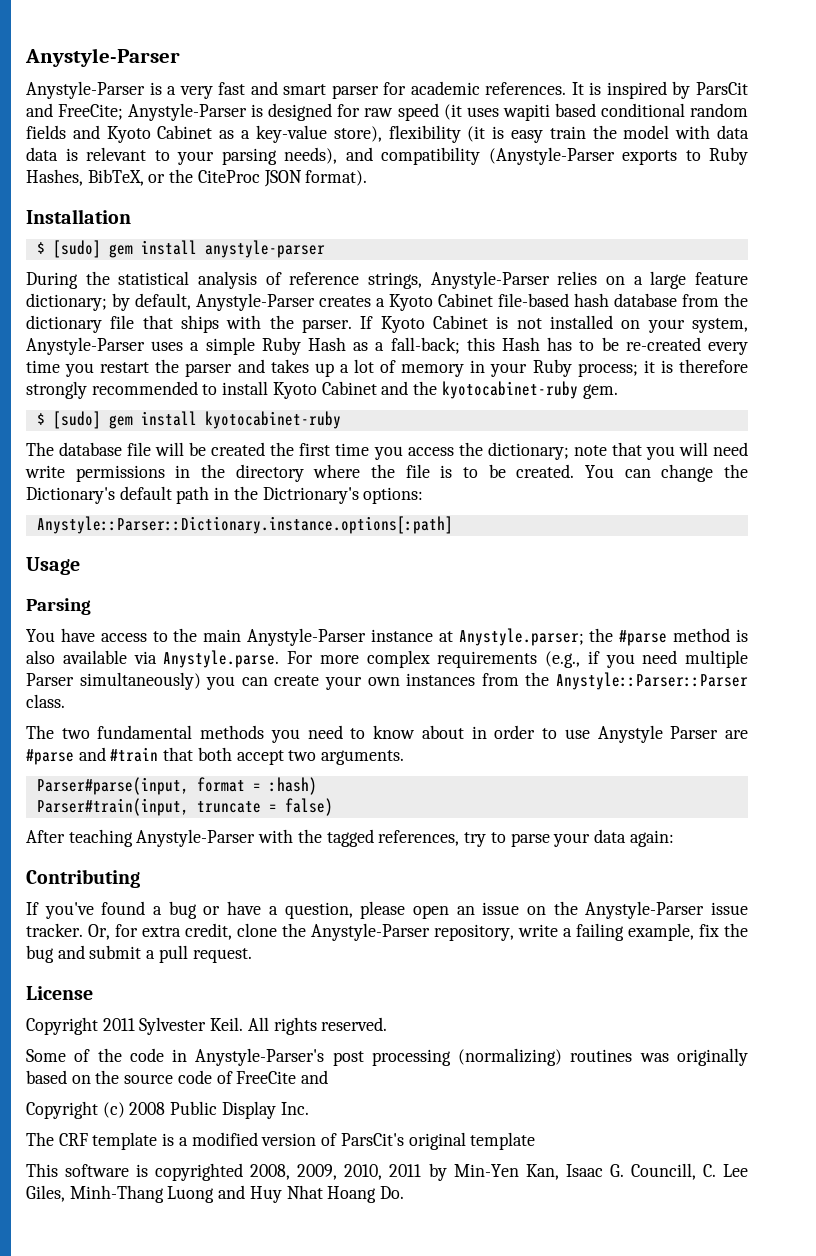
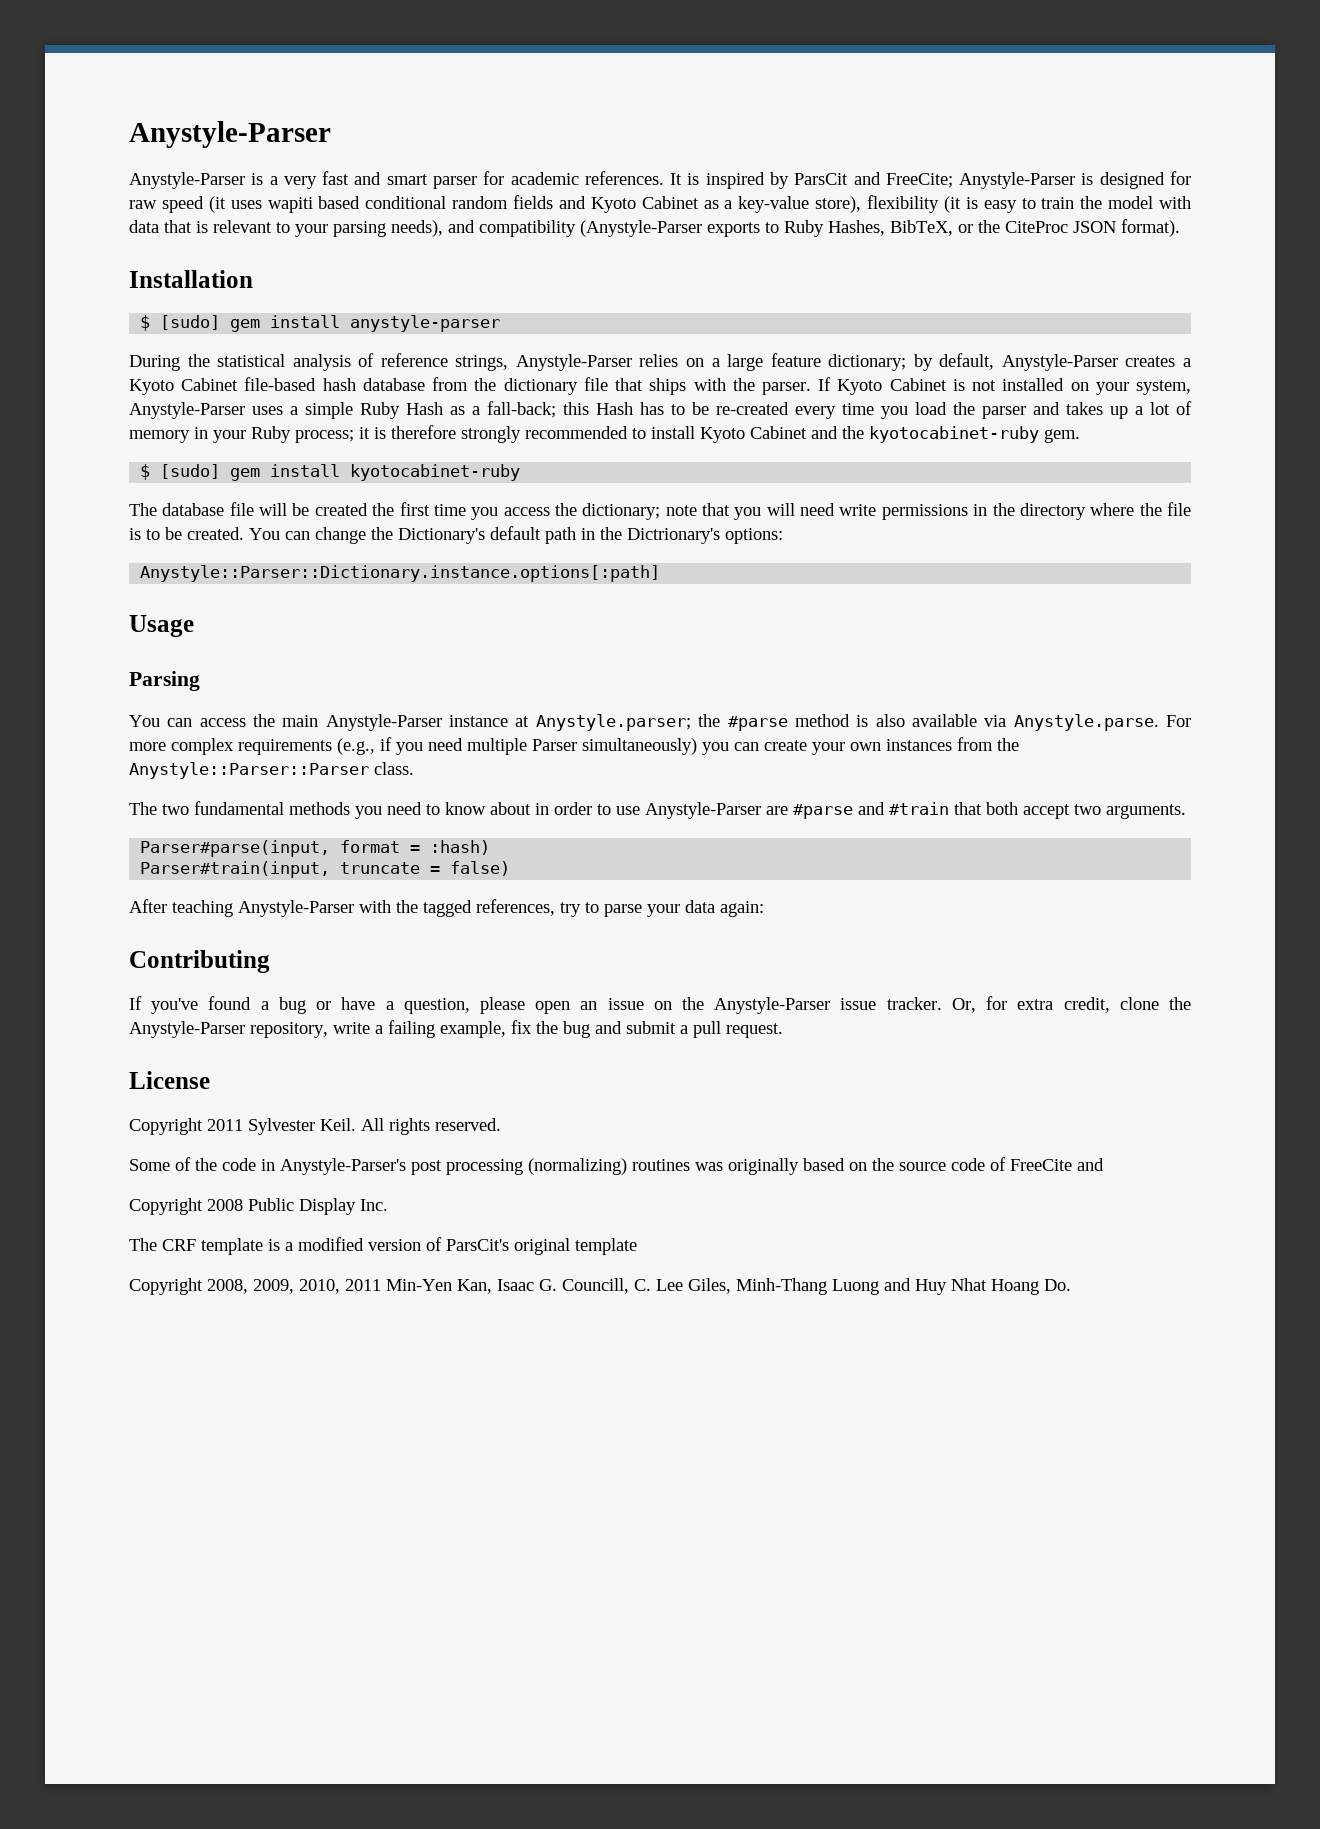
(543, 136) none -> [1021,198,1036,209] to
[26,147,58,161] data -> [164,220,192,233] that
[100,362,150,373] restart -> [915,402,947,415] load
[60,628,168,642] have access to -> [167,718,246,727] can access
[597,725,719,743] Anystyle Parser -> [645,802,761,819] Anystyle-Parser
[102,1102,125,1118] (c) -> (203, 1206) none
[26,1163,244,1181] This software is copyrighted -> [129,1278,203,1295] Copyright
[428,1163,447,1181] by -> (381, 1285) none

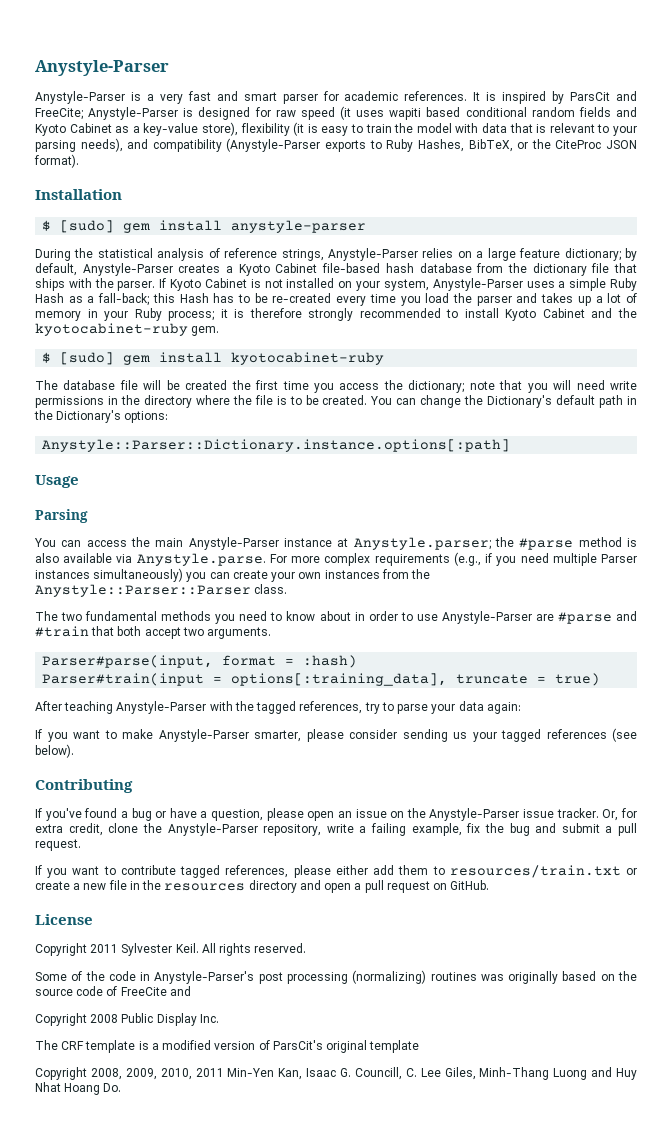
[627,528,720,544] Dictrionary's -> [56,410,122,423] Dictionary's
(577, 745) none -> [35,570,90,579] instances
[140,861,331,878] Parser#train(input, -> [42,673,448,686] Parser#train(input = options[:training_data],
[450,861,511,876] false) -> [555,673,601,686] true)
(764, 909) none -> [35,728,637,742] [35,744,74,758] // If you want to make Anystyle-Parser smarter, please consider sending us your tagged references (see below).
(783, 1030) none -> [35,865,637,878] [35,880,490,893] // If you want to contribute tagged references, please either add them to resources/train.txt or create a new file in the resources directory and open a pull request on GitHub.

